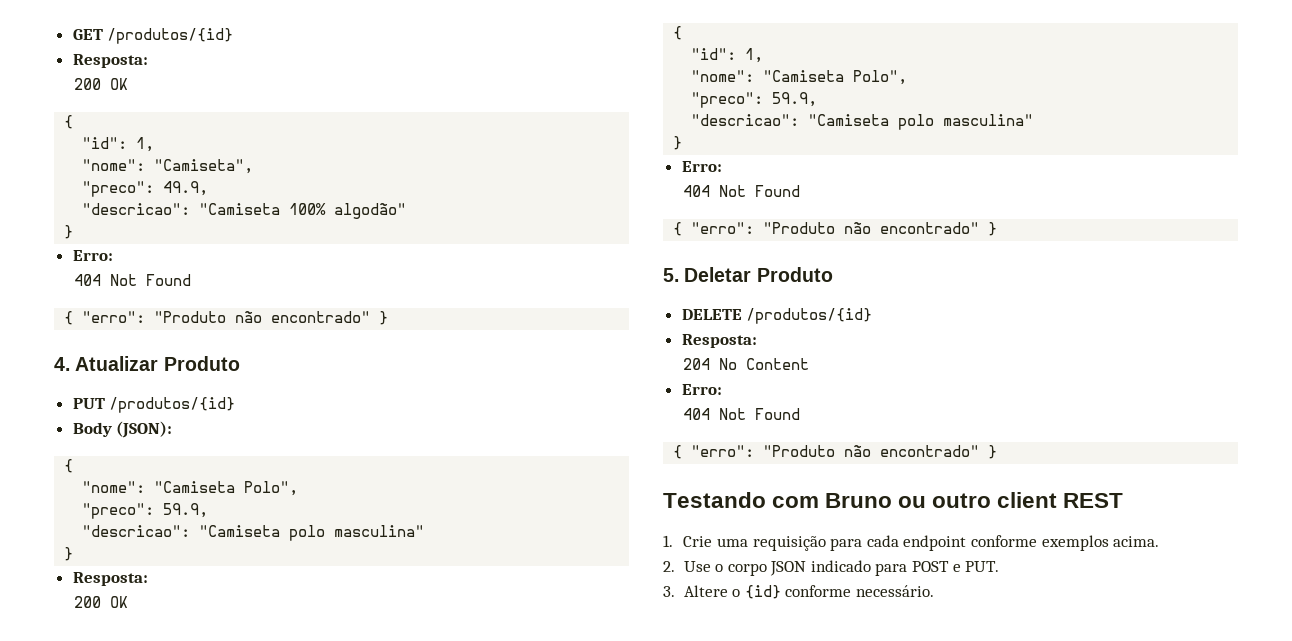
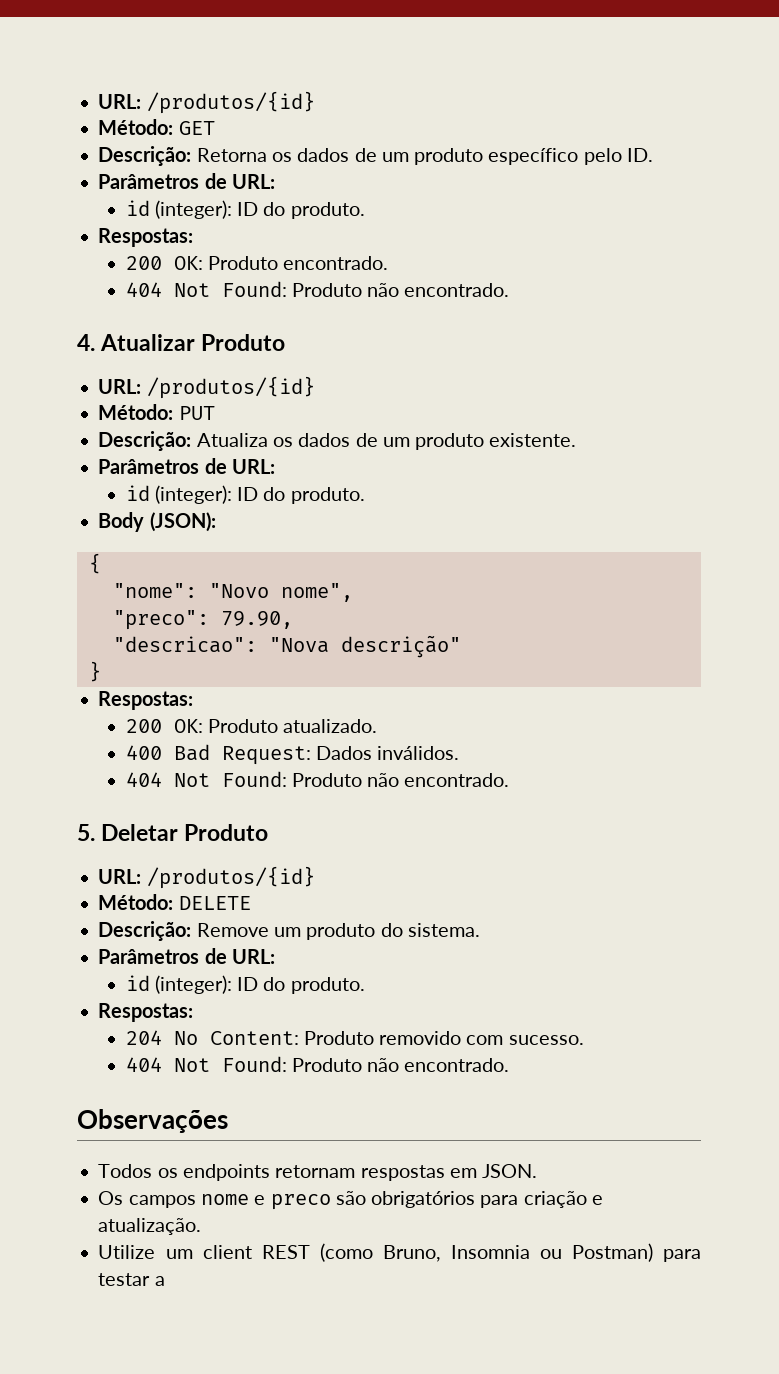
[72,28,234,44] [72,54,148,68] [74,78,129,90] [64,115,74,129] [82,137,155,152] [82,159,254,174] [82,181,209,197] [82,203,407,219] [64,225,74,239] [72,250,113,261] [74,274,192,286] [64,311,389,325] [54,356,240,371] [72,397,236,413] GET /produtos/{id} // Resposta: // 200 OK // { // "id": 1, // "nome": "Camiseta", // "preco": 49.9, // "descricao": "Camiseta 100% algodão" // } // Erro: // 404 Not Found // { "erro": "Produto não encontrado" } // 4. Atualizar Produto // PUT /produtos/{id} -> [98,91,315,114] [98,119,215,135] [98,146,653,166] [98,173,275,189] [125,200,365,219] [98,228,194,247] [125,256,389,270] [125,281,510,297] [77,334,286,351] [98,376,315,399] [98,404,215,420] [98,431,577,451] [98,458,275,474] [125,485,365,504] URL: /produtos/{id} // Método: GET // Descrição: Retorna os dados de um produto específico pelo ID. // Parâmetros de URL: // id (integer): ID do produto. // Respostas: // 200 OK: Produto encontrado. // 404 Not Found: Produto não encontrado. // 4. Atualizar Produto // URL: /produtos/{id} // Método: PUT // Descrição: Atualiza os dados de um produto existente. // Parâmetros de URL: // id (integer): ID do produto.
[154,481,299,496] [82,503,209,519] [82,525,425,541] [64,547,74,561] [72,572,148,586] [74,596,129,608] [673,26,683,40] [691,48,764,63] [691,70,908,85] [691,92,818,108] [691,114,1034,130] [673,136,683,150] [681,161,722,172] [683,185,801,197] [673,222,998,236] "Camiseta Polo", // "preco": 59.9, // "descricao": "Camiseta polo masculina" // } // Resposta: // 200 OK // { // "id": 1, // "nome": "Camiseta Polo", // "preco": 59.9, // "descricao": "Camiseta polo masculina" // } // Erro: // 404 Not Found // { "erro": "Produto não encontrado" } -> [208,583,353,602] [112,610,293,630] [112,635,461,658] [88,661,101,682] [98,691,194,710] [125,719,378,733] [125,744,460,765] [125,771,510,787] "Novo nome", // "preco": 79.90, // "descricao": "Nova descrição" // } // Respostas: // 200 OK: Produto atualizado. // 400 Bad Request: Dados inválidos. // 404 Not Found: Produto não encontrado.
[681,308,873,324] [681,334,757,348] [683,358,810,370] [681,384,722,395] [683,408,801,420] [673,445,998,459] [663,492,1124,508] [663,535,1160,551] [663,560,1000,576] [663,585,934,599] DELETE /produtos/{id} // Resposta: // 204 No Content // Erro: // 404 Not Found // { "erro": "Produto não encontrado" } // Testando com Bruno ou outro client REST // 1. Crie uma requisição para cada endpoint conforme exemplos acima. // 2. Use o corpo JSON indicado para POST e PUT. // 3. Altere o {id} conforme necessário. -> [98,866,315,889] [98,894,251,910] [98,921,480,941] [98,948,275,964] [125,975,365,994] [98,1003,194,1022] [125,1030,584,1045] [125,1056,510,1072] [77,1109,228,1133] [98,1164,538,1181] [98,1191,603,1210] [98,1218,202,1235] [98,1243,701,1262] [98,1273,165,1286] URL: /produtos/{id} // Método: DELETE // Descrição: Remove um produto do sistema. // Parâmetros de URL: // id (integer): ID do produto. // Respostas: // 204 No Content: Produto removido com sucesso. // 404 Not Found: Produto não encontrado. // Observações // Todos os endpoints retornam respostas em JSON. // Os campos nome e preco são obrigatórios para criação e atualização. // Utilize um client REST (como Bruno, Insomnia ou Postman) para testar a

